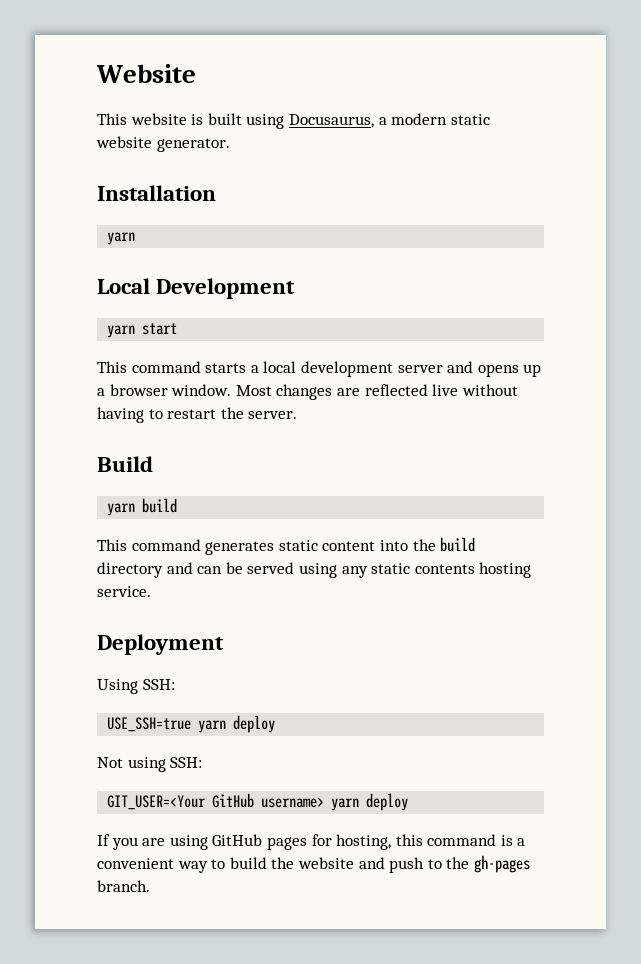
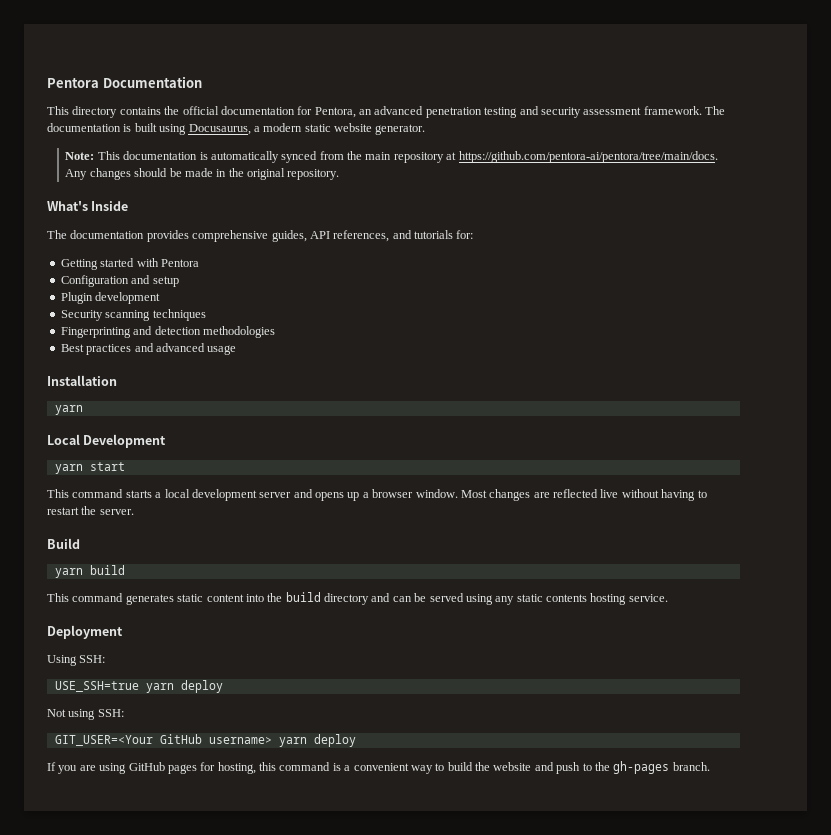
[96,64,196,83] [97,113,187,125] Website // This website -> [47,76,202,88] [47,106,725,118] [47,123,121,132] Pentora Documentation // This directory contains the official documentation for Pentora, an advanced penetration testing and security assessment framework. The documentation
(230, 145) none -> [65,151,718,163] [65,168,340,180] [47,201,129,211] [47,230,474,242] [60,258,199,270] [60,275,179,287] [60,292,161,304] [60,309,206,321] [60,326,275,338] [60,343,237,355] // Note: This documentation is automatically synced from the main repository at https://github.com/pentora-ai/pentora/tree/main/docs. Any changes should be made in the original repository. // What's Inside // The documentation provides comprehensive guides, API references, and tutorials for: // Getting started with Pentora // Configuration and setup // Plugin development // Security scanning techniques // Fingerprinting and detection methodologies // Best practices and advanced usage

